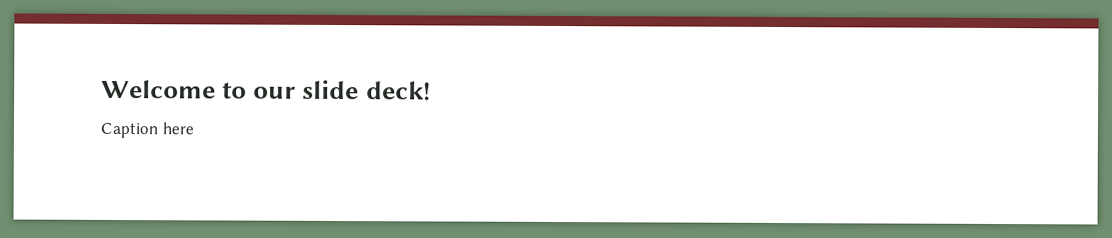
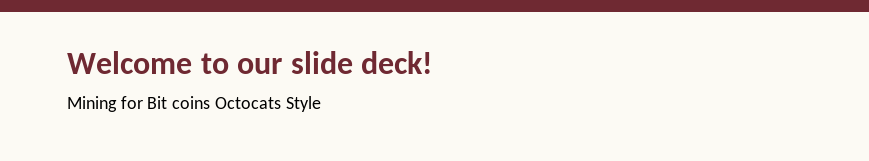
[100,122,194,139] Caption here -> [67,96,321,112] Mining for Bit coins Octocats Style

